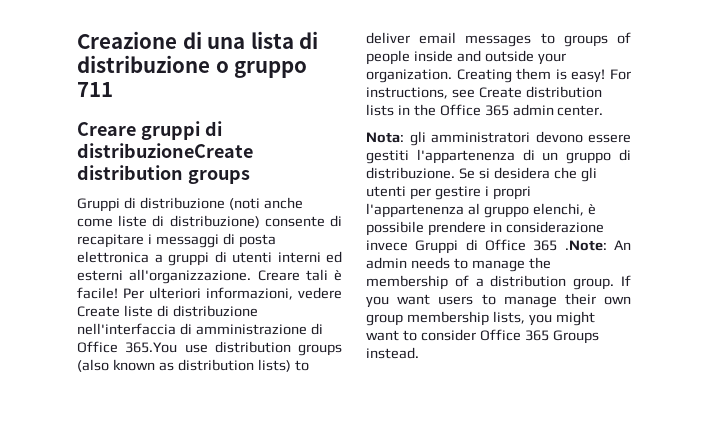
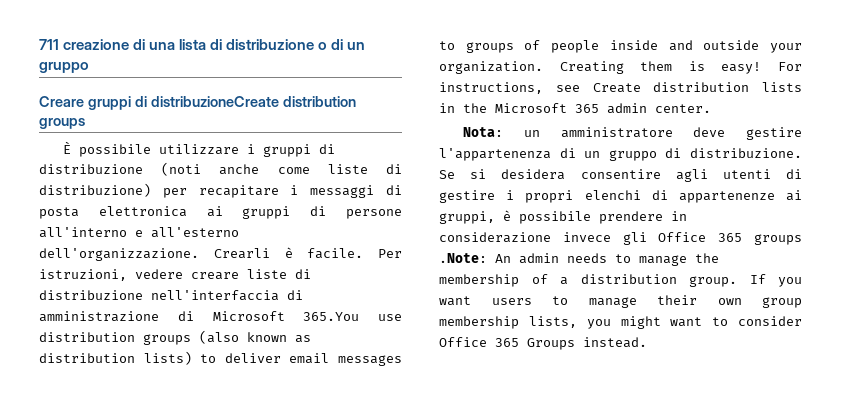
[77,31,177,49] Creazione -> [39,39,130,50] 711 creazione
[234,61,308,78] [77,82,113,97] gruppo 711 -> [331,39,366,50] [39,62,89,73] di un gruppo
[77,198,120,212] Gruppi -> [63,141,312,157] È possibile utilizzare i gruppi
[264,215,342,227] consente di -> [162,188,187,198] per
[154,251,342,266] [77,269,342,284] [77,287,342,300] [77,306,120,317] a gruppi di utenti interni ed esterni all'organizzazione. Creare tali è facile! Per ulteriori informazioni, vedere Create -> [206,206,403,219] [39,227,239,238] [39,247,402,261] [39,269,239,281] ai gruppi di persone all'interno e all'esterno dell'organizzazione. Crearli è facile. Per istruzioni, vedere creare
[77,341,118,353] Office -> [212,311,285,321] Microsoft
[439,104,481,116] Office -> [495,103,567,113] Microsoft
[409,131,631,146] [366,150,409,164] gli amministratori devono essere gestiti -> [524,127,802,140] un amministratore deve gestire
[553,167,597,182] [366,186,531,200] [366,203,584,218] che gli utenti per gestire i propri l'appartenenza al gruppo elenchi, -> [580,169,802,182] [439,190,802,203] [439,211,495,224] consentire agli utenti di gestire i propri elenchi di appartenenze ai gruppi,
[415,239,558,254] Gruppi di Office 365 -> [622,232,802,245] gli Office 365 groups

